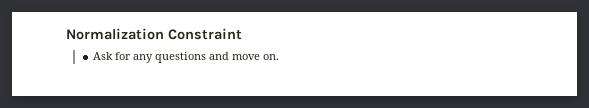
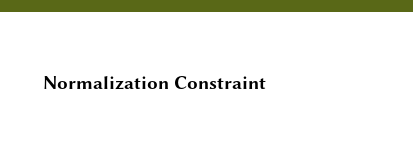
[92,52,279,63] // Ask for any questions and move on. -> (267, 82) none

